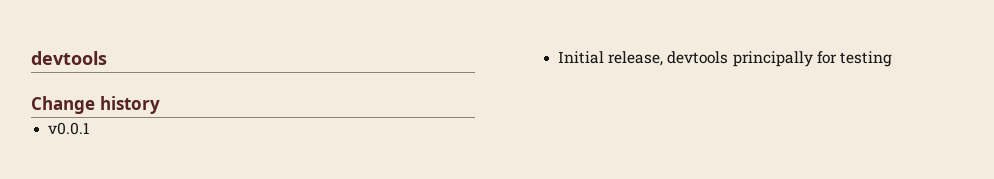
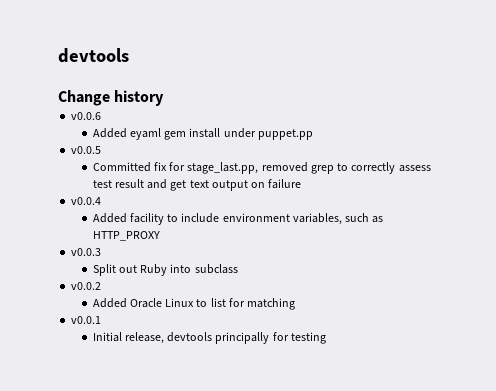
(160, 105) none -> [71,112,102,120] [92,128,313,140] [71,146,102,154] [92,162,431,174] [92,179,302,191] [71,197,102,205] [92,213,384,225] [92,231,160,241] [71,248,102,256] [92,264,238,276] [71,282,102,290] [92,298,296,310] // v0.0.6 // Added eyaml gem install under puppet.pp // v0.0.5 // Committed fix for stage_last.pp, removed grep to correctly assess test result and get text output on failure // v0.0.4 // Added facility to include environment variables, such as HTTP_PROXY // v0.0.3 // Split out Ruby into subclass // v0.0.2 // Added Oracle Linux to list for matching

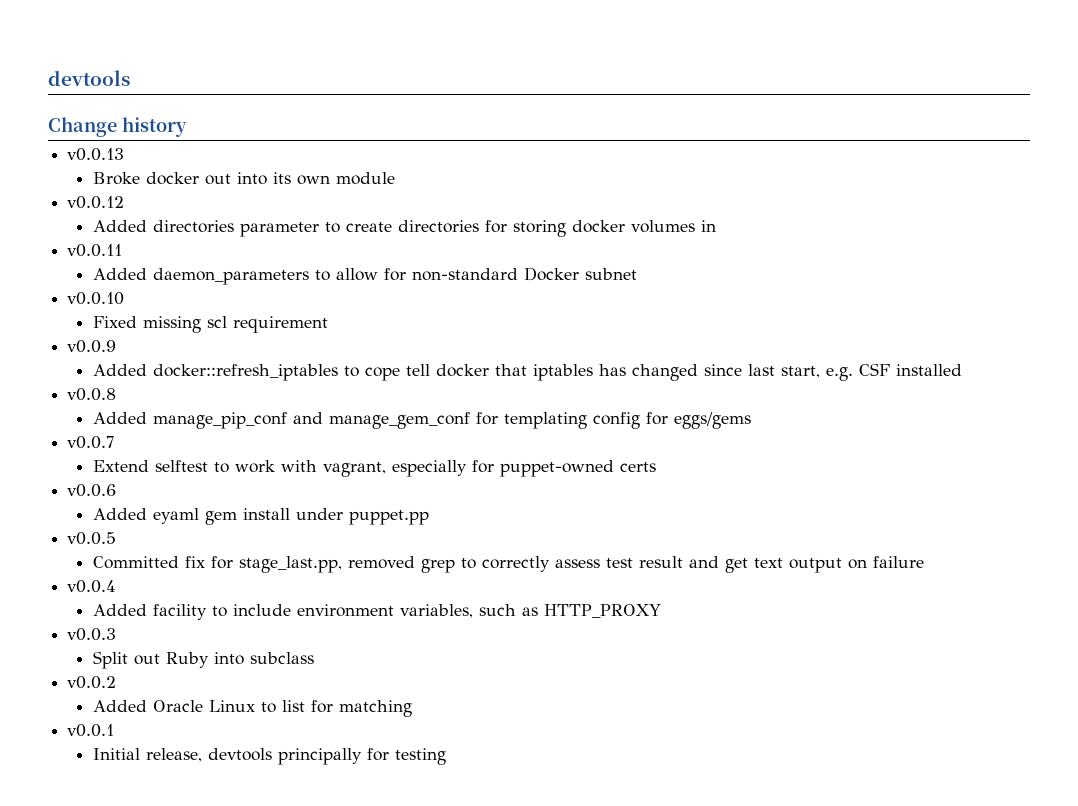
(165, 98) none -> [67,148,125,161] [92,172,395,185] [67,196,125,209] [92,220,716,237] [67,244,123,257] [92,267,637,285] [67,292,125,305] [92,316,328,333] [67,340,117,353] [92,363,962,381] [67,388,117,401] [92,412,751,429] [67,436,115,449] [92,460,656,477] // v0.0.13 // Broke docker out into its own module // v0.0.12 // Added directories parameter to create directories for storing docker volumes in // v0.0.11 // Added daemon_parameters to allow for non-standard Docker subnet // v0.0.10 // Fixed missing scl requirement // v0.0.9 // Added docker::refresh_iptables to cope tell docker that iptables has changed since last start, e.g. CSF installed // v0.0.8 // Added manage_pip_conf and manage_gem_conf for templating config for eggs/gems // v0.0.7 // Extend selftest to work with vagrant, especially for puppet-owned certs

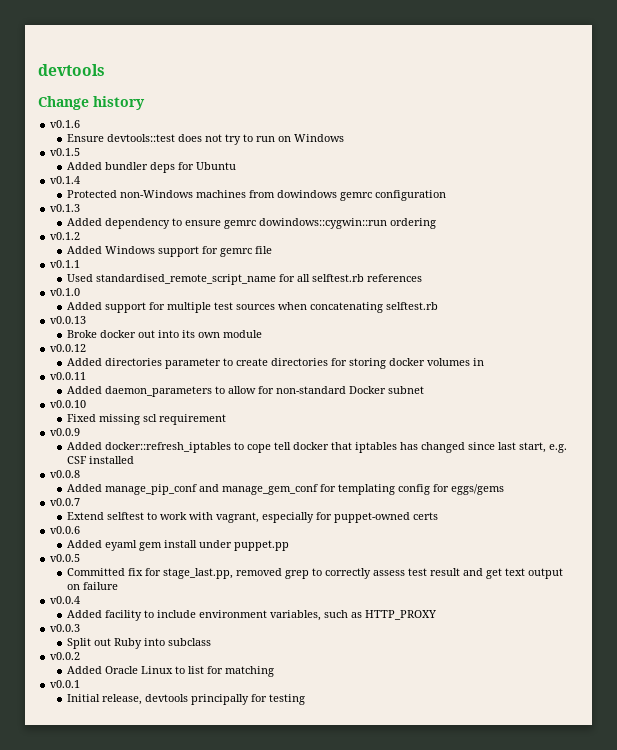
(187, 127) none -> [50,120,81,128] [67,134,345,145] [50,148,81,156] [67,162,237,173] [50,176,81,184] [67,190,447,201] [50,204,81,212] [67,218,437,229] [50,232,81,240] [67,246,273,257] [50,260,81,268] [67,274,423,285] [50,288,81,296] [67,302,439,313] // v0.1.6 // Ensure devtools::test does not try to run on Windows // v0.1.5 // Added bundler deps for Ubuntu // v0.1.4 // Protected non-Windows machines from dowindows gemrc configuration // v0.1.3 // Added dependency to ensure gemrc dowindows::cygwin::run ordering // v0.1.2 // Added Windows support for gemrc file // v0.1.1 // Used standardised_remote_script_name for all selftest.rb references // v0.1.0 // Added support for multiple test sources when concatenating selftest.rb

